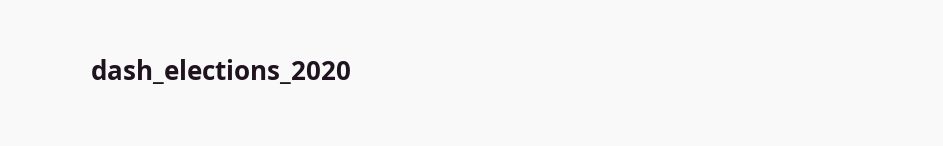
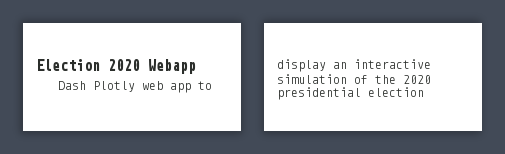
[91,59,351,84] dash_elections_2020 -> [36,59,196,74] [57,81,212,93] [277,59,431,72] [277,74,431,84] [277,87,424,100] Election 2020 Webapp // Dash Plotly web app to display an interactive simulation of the 2020 presidential election

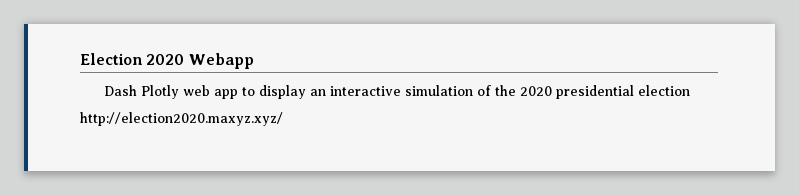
(424, 92) none -> [80,112,283,126] // http://election2020.maxyz.xyz/

